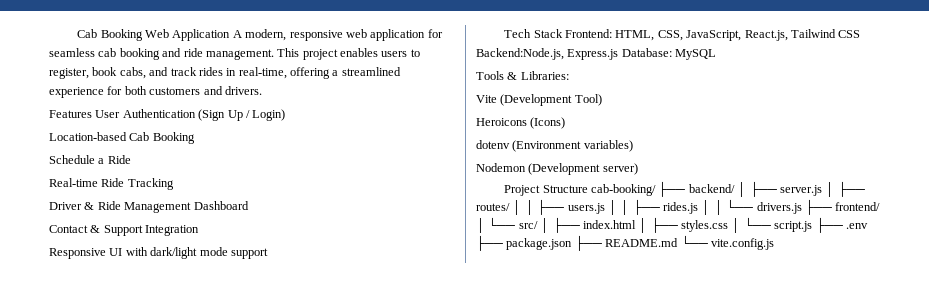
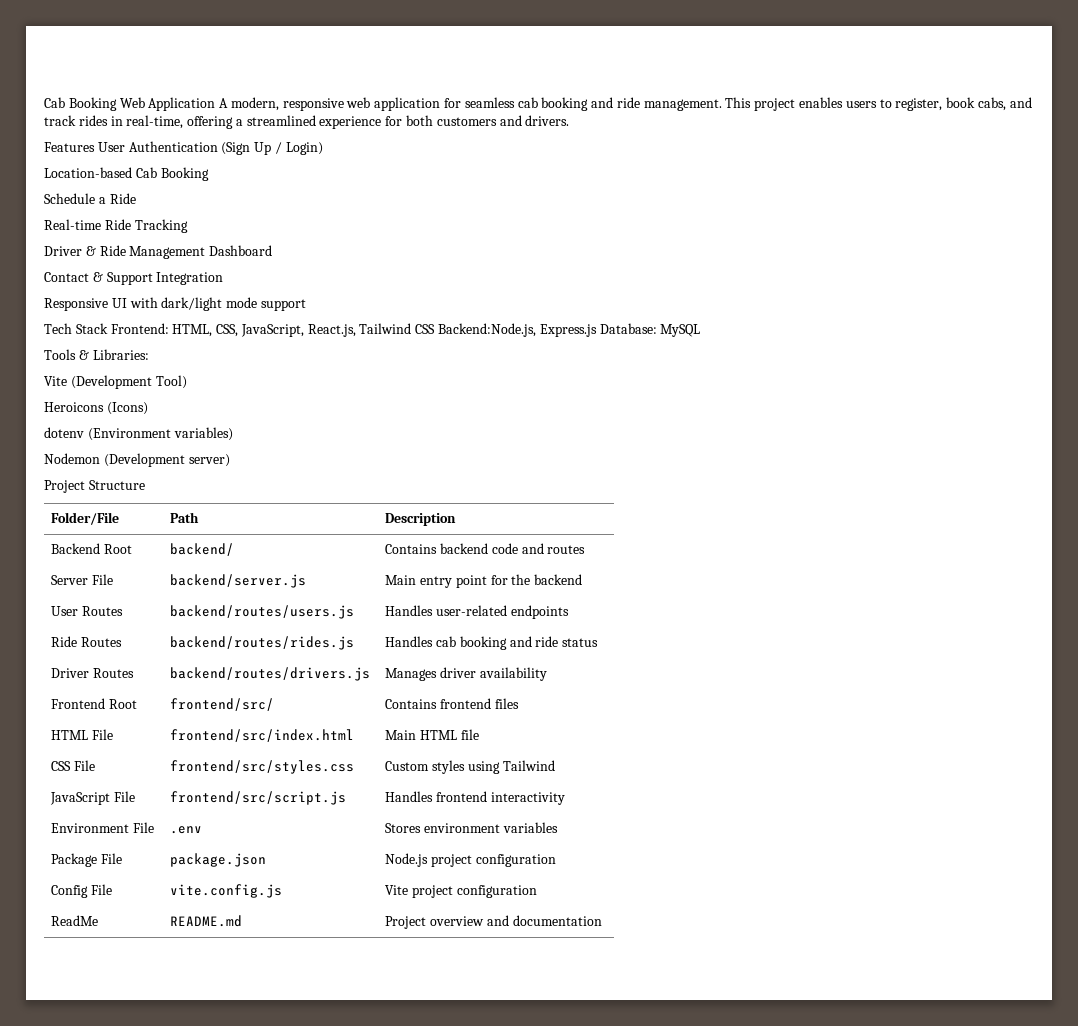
[591,181,865,197] [476,199,881,215] [476,217,868,233] [476,235,774,251] cab-booking/ ├── backend/ │ ├── server.js │ ├── routes/ │ │ ├── users.js │ │ ├── rides.js │ │ └── drivers.js ├── frontend/ │ └── src/ │ ├── index.html │ ├── styles.css │ └── script.js ├── .env ├── package.json ├── README.md └── vite.config.js -> [51,512,120,525] [170,512,200,523] [385,513,457,526] [51,543,133,554] [170,543,235,556] [385,543,586,554] [51,574,114,585] [170,574,307,588] [385,574,583,588] [51,606,124,616] [170,605,355,619] [385,605,569,619] [51,636,123,647] [170,636,355,650] [385,636,599,650] [51,668,135,678] [170,667,371,681] [385,667,547,681] [51,698,138,709] [170,698,275,711] [385,698,519,709] [51,729,114,740] [170,729,355,742] [385,729,479,740] [51,760,96,771] [170,760,355,774] [385,760,555,774] [50,791,136,805] [170,791,347,805] [385,791,565,805] [51,822,155,833] [170,826,203,834] [385,822,558,833] [51,853,123,867] [170,853,267,867] [385,853,556,867] [51,884,113,898] [170,884,283,898] [385,885,537,898] [51,915,99,926] [170,915,243,927] [385,915,602,929] // Folder/File | Path | Description // Backend Root | backend/ | Contains backend code and routes // Server File | backend/server.js | Main entry point for the backend // User Routes | backend/routes/users.js | Handles user-related endpoints // Ride Routes | backend/routes/rides.js | Handles cab booking and ride status // Driver Routes | backend/routes/drivers.js | Manages driver availability // Frontend Root | frontend/src/ | Contains frontend files // HTML File | frontend/src/index.html | Main HTML file // CSS File | frontend/src/styles.css | Custom styles using Tailwind // JavaScript File | frontend/src/script.js | Handles frontend interactivity // Environment File | .env | Stores environment variables // Package File | package.json | Node.js project configuration // Config File | vite.config.js | Vite project configuration // ReadMe | README.md | Project overview and documentation

